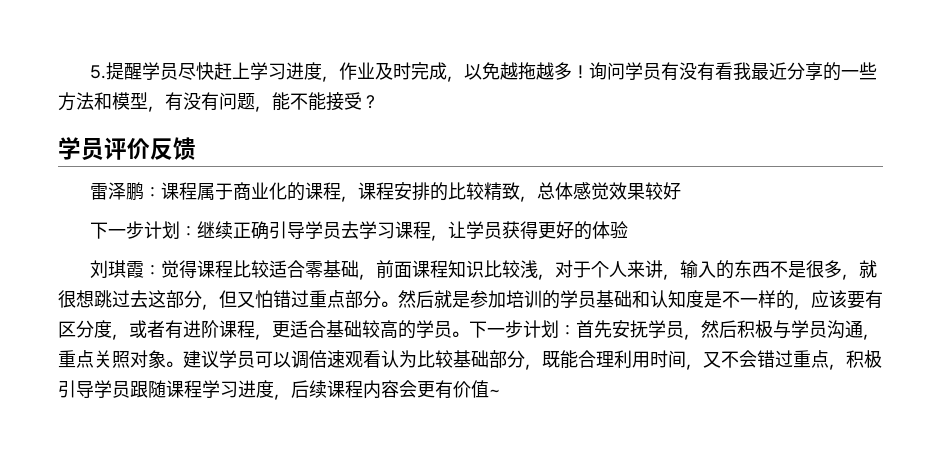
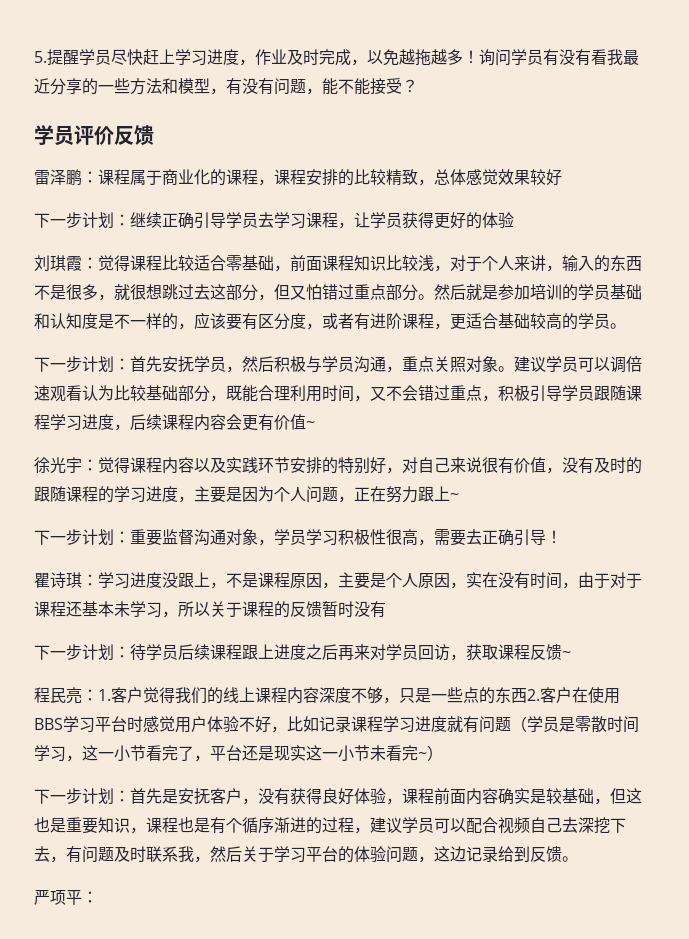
(469, 334) none -> (626, 326) //
(500, 392) none -> [34,457,642,474] [34,486,459,503] [34,529,562,546] [34,572,642,589] [34,601,386,618] [34,644,571,661] [34,687,620,704] [34,716,639,733] [34,745,443,762] [34,788,642,805] [34,817,626,834] [34,846,578,863] [34,890,98,905] // 徐光宇：觉得课程内容以及实践环节安排的特别好，对自己来说很有价值，没有及时的跟随课程的学习进度，主要是因为个人问题，正在努力跟上~ // 下一步计划：重要监督沟通对象，学员学习积极性很高，需要去正确引导！ // 瞿诗琪：学习进度没跟上，不是课程原因，主要是个人原因，实在没有时间，由于对于课程还基本未学习，所以关于课程的反馈暂时没有 // 下一步计划：待学员后续课程跟上进度之后再来对学员回访，获取课程反馈~ // 程民亮：1.客户觉得我们的线上课程内容深度不够，只是一些点的东西2.客户在使用BBS学习平台时感觉用户体验不好，比如记录课程学习进度就有问题（学员是零散时间学习，这一小节看完了，平台还是现实这一小节未看完~） // 下一步计划：首先是安抚客户，没有获得良好体验，课程前面内容确实是较基础，但这也是重要知识，课程也是有个循序渐进的过程，建议学员可以配合视频自己去深挖下去，有问题及时联系我，然后关于学习平台的体验问题，这边记录给到反馈。 // 严项平：

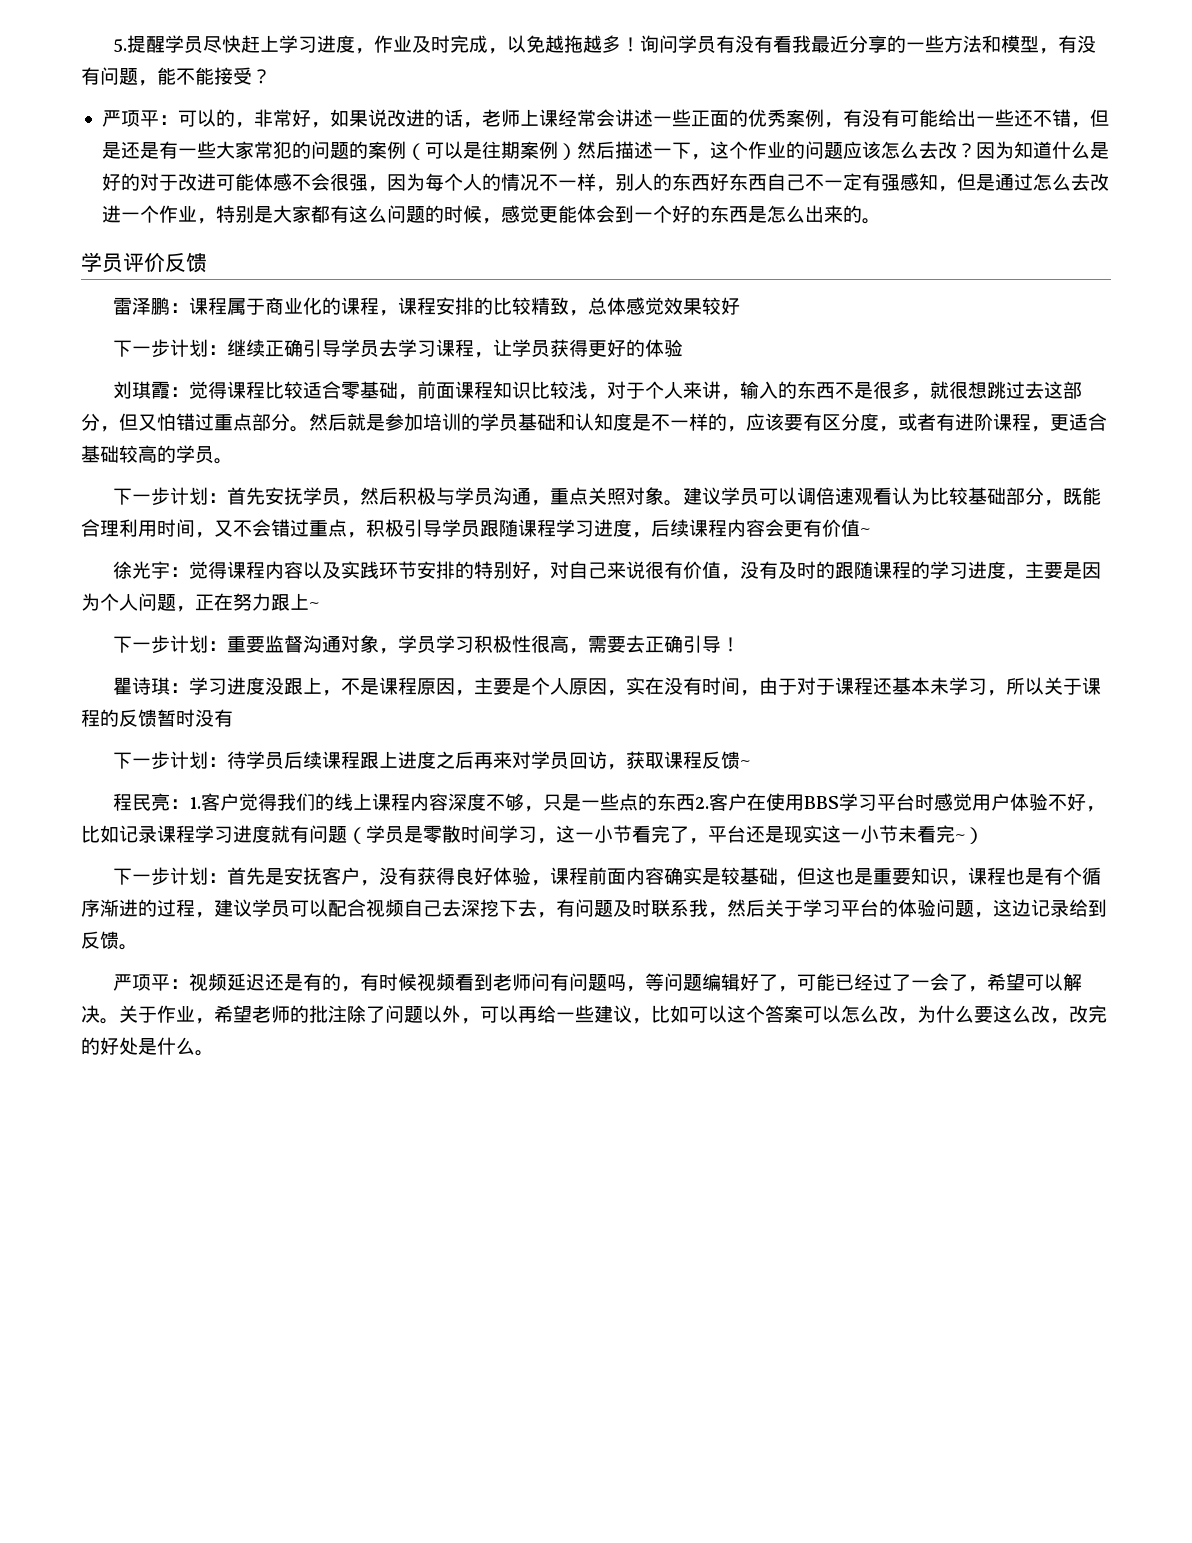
(418, 86) none -> [101,109,1109,128] [101,141,1109,160] [101,173,1109,192] [101,205,881,224] // 严项平：可以的，非常好，如果说改进的话，老师上课经常会讲述一些正面的优秀案例，有没有可能给出一些还不错，但是还是有一些大家常犯的问题的案例（可以是往期案例）然后描述一下，这个作业的问题应该怎么去改？因为知道什么是好的对于改进可能体感不会很强，因为每个人的情况不一样，别人的东西好东西自己不一定有强感知，但是通过怎么去改进一个作业，特别是大家都有这么问题的时候，感觉更能体会到一个好的东西是怎么出来的。
(98, 897) none -> [188,973,1082,992] [81,1005,1107,1024] [81,1037,214,1056] 视频延迟还是有的，有时候视频看到老师问有问题吗，等问题编辑好了，可能已经过了一会了，希望可以解决。关于作业，希望老师的批注除了问题以外，可以再给一些建议，比如可以这个答案可以怎么改，为什么要这么改，改完的好处是什么。

